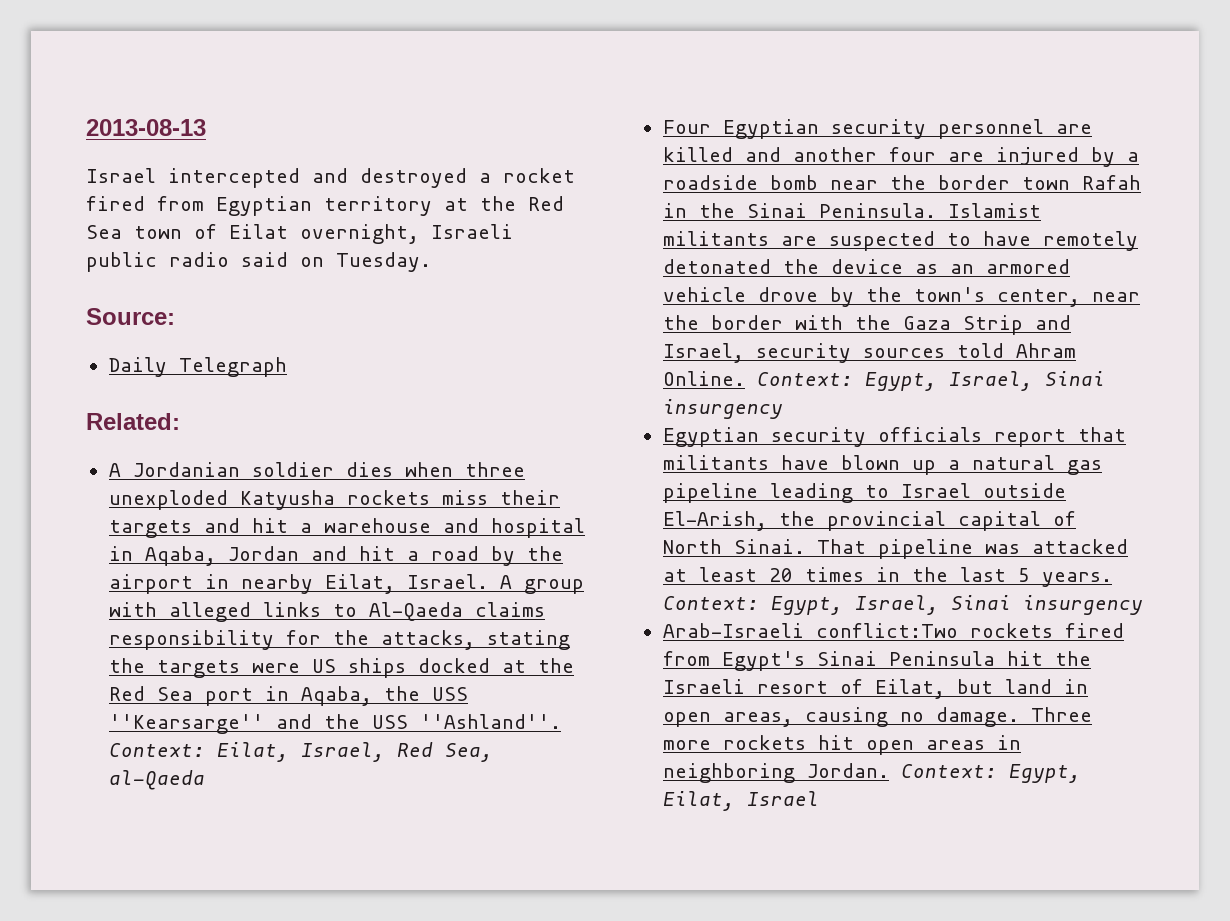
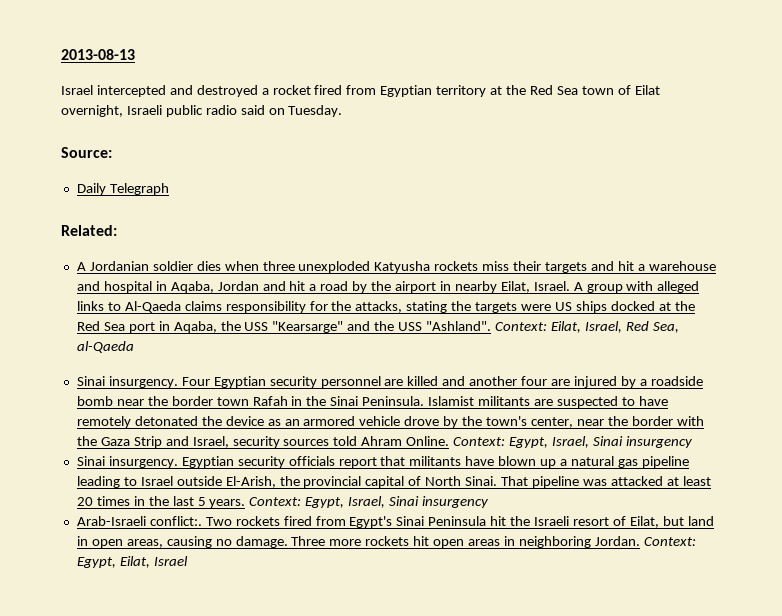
[108,714,264,734] ''Kearsarge'' -> [272,321,344,333] "Kearsarge"
[419,714,561,729] ''Ashland''. -> [426,321,492,331] "Ashland".
(205, 780) none -> [76,376,178,388] Sinai insurgency.
(783, 409) none -> [76,456,178,468] Sinai insurgency.
[815,623,958,638] conflict:Two -> [149,516,232,526] conflict:. Two

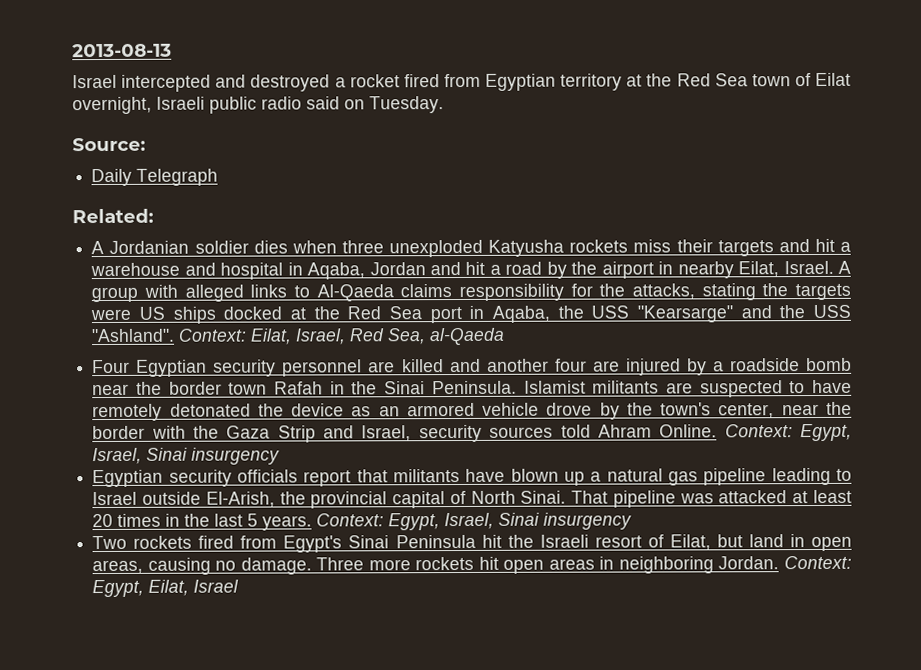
[76,376,178,388] Sinai insurgency. -> (506, 336) none
[76,456,178,468] Sinai insurgency. -> (281, 456) none
[76,516,202,526] Arab-Israeli conflict:. -> (633, 521) none

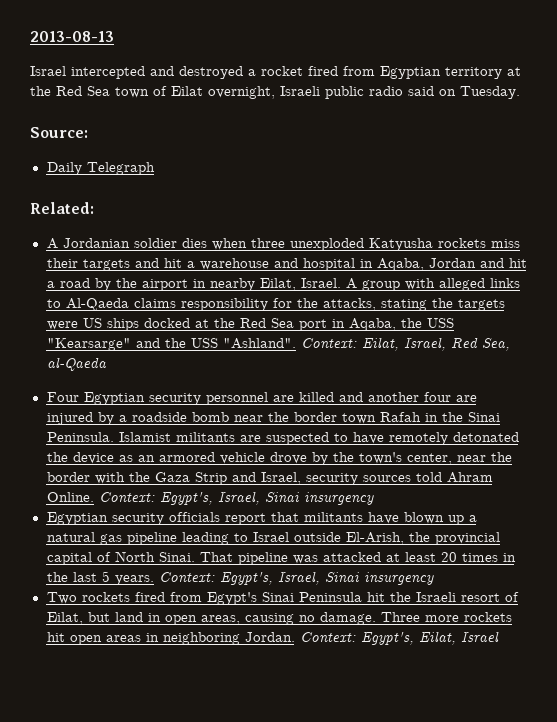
[800,423,853,442] Egypt, -> [159,492,213,505] Egypt's,
[388,513,441,531] Egypt, -> [219,572,273,585] Egypt's,
[92,579,145,598] Egypt, -> [360,632,414,645] Egypt's,

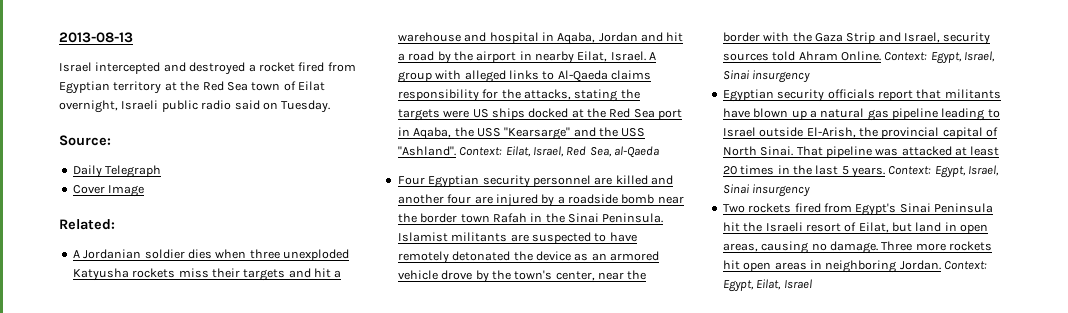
(155, 168) none -> [72,185,145,197] // Cover Image
[159,492,213,505] Egypt's, -> [930,52,962,64] Egypt,
[219,572,273,585] Egypt's, -> [934,166,966,178] Egypt,
[360,632,414,645] Egypt's, -> [722,280,754,292] Egypt,

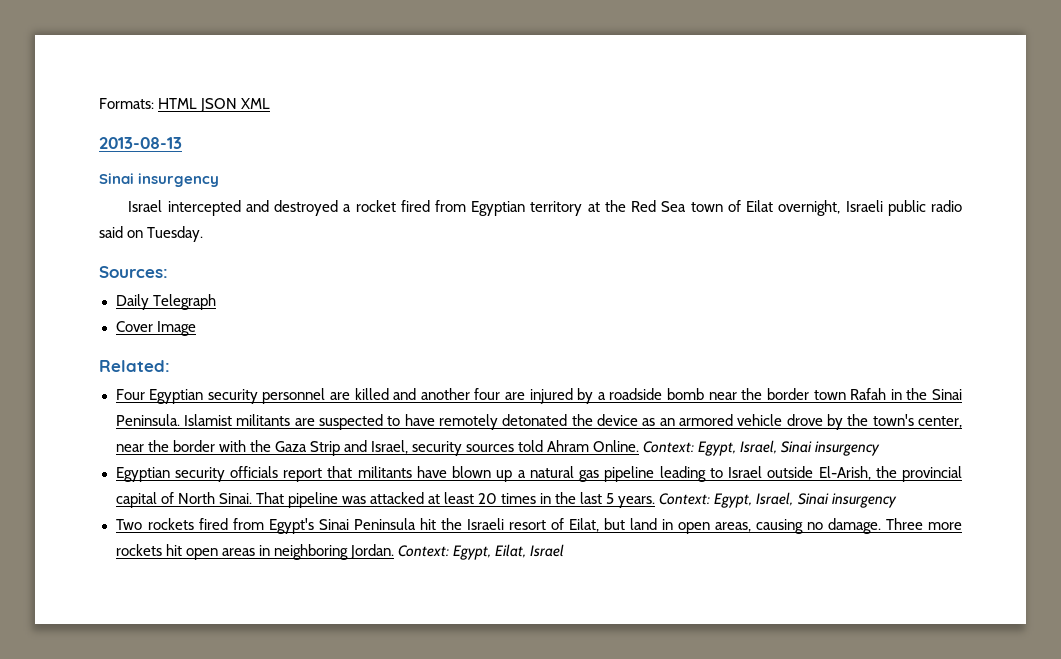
(59, 37) none -> [99,98,271,112] Formats: HTML JSON XML //
(133, 37) none -> [99,173,220,187] // Sinai insurgency
[59,135,111,146] Source: -> [99,266,168,278] Sources:
[72,249,349,261] [72,268,342,281] [397,32,684,45] [397,51,657,64] [397,70,651,83] [397,89,640,102] [397,108,683,121] [397,127,646,140] [397,146,659,158] // A Jordanian soldier dies when three unexploded Katyusha rockets miss their targets and hit a warehouse and hospital in Aqaba, Jordan and hit a road by the airport in nearby Eilat, Israel. A group with alleged links to Al-Qaeda claims responsibility for the attacks, stating the targets were US ships docked at the Red Sea port in Aqaba, the USS "Kearsarge" and the USS "Ashland". Context: Eilat, Israel, Red Sea, al-Qaeda -> (170, 366) none

